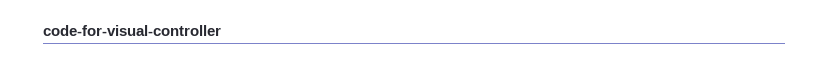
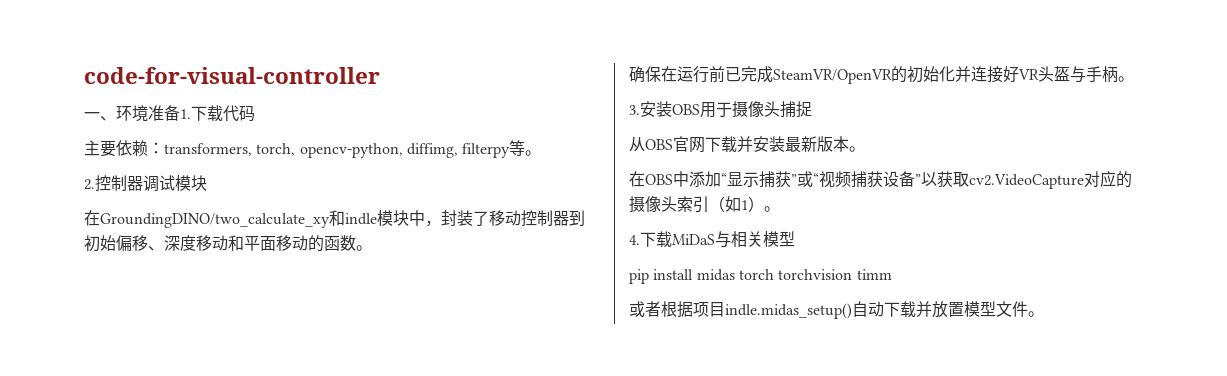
(221, 30) none -> [84,105,255,122] [84,140,542,158] [84,175,207,192] [84,210,585,228] [84,235,372,252] [629,66,1134,84] [629,101,812,118] [629,136,865,153] [629,170,1132,189] [629,196,780,213] [629,231,795,248] [629,269,892,284] [629,301,1044,319] // 一、环境准备1.下载代码 // 主要依赖：transformers, torch, opencv-python, diffimg, filterpy等。 // 2.控制器调试模块 // 在GroundingDINO/two_calculate_xy和indle模块中，封装了移动控制器到初始偏移、深度移动和平面移动的函数。 // 确保在运行前已完成SteamVR/OpenVR的初始化并连接好VR头盔与手柄。 // 3.安装OBS用于摄像头捕捉 // 从OBS官网下载并安装最新版本。 // 在OBS中添加“显示捕获”或“视频捕获设备”以获取cv2.VideoCapture对应的摄像头索引（如1）。 // 4.下载MiDaS与相关模型 // pip install midas torch torchvision timm // 或者根据项目indle.midas_setup()自动下载并放置模型文件。

